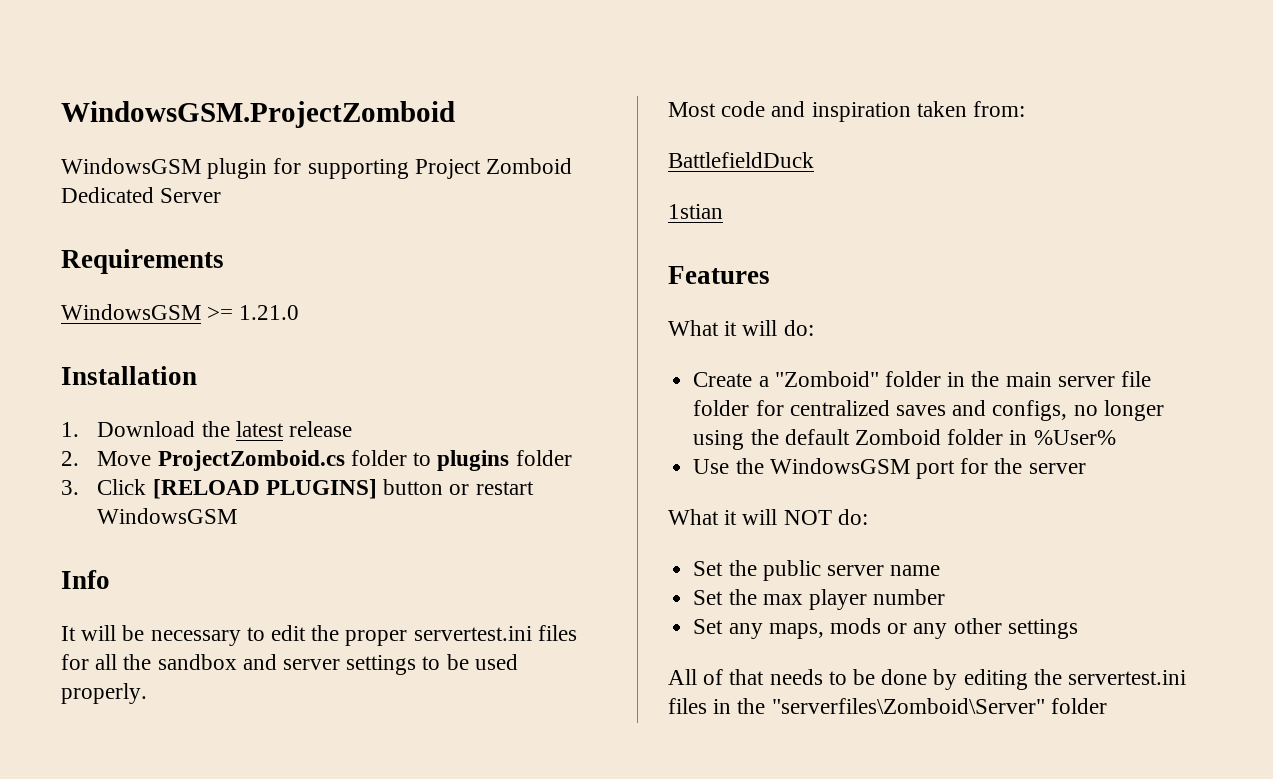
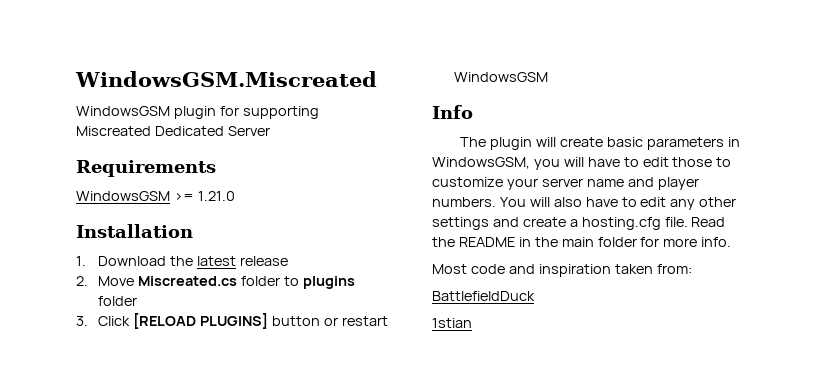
[61,101,455,128] WindowsGSM.ProjectZomboid -> [75,71,377,87] WindowsGSM.Miscreated
[414,158,573,179] Project Zomboid -> [76,126,151,136] Miscreated
[157,450,345,471] ProjectZomboid.cs -> [138,276,238,286] Miscreated.cs
[61,625,577,646] [61,654,518,675] [61,683,147,704] It will be necessary to edit the proper servertest.ini files for all the sandbox and server settings to be used properly. -> [460,137,740,150] [432,157,732,170] [432,177,699,190] [432,197,737,210] [432,217,726,230] [432,237,732,247] The plugin will create basic parameters in WindowsGSM, you will have to edit those to customize your server name and player numbers. You will also have to edit any other settings and create a hosting.cfg file. Read the README in the main folder for more info.
[668,266,770,284] [668,320,814,336] [693,371,1151,387] [693,400,1164,421] [693,429,1116,450] [693,458,1086,479] [668,509,868,525] [693,560,941,581] [693,589,946,610] [693,618,1078,639] [668,669,1187,690] [668,698,1107,714] // Features // What it will do: // Create a "Zomboid" folder in the main server file folder for centralized saves and configs, no longer using the default Zomboid folder in %User% // Use the WindowsGSM port for the server // What it will NOT do: // Set the public server name // Set the max player number // Set any maps, mods or any other settings // All of that needs to be done by editing the servertest.ini files in the "serverfiles\Zomboid\Server" folder -> (472, 323) none

